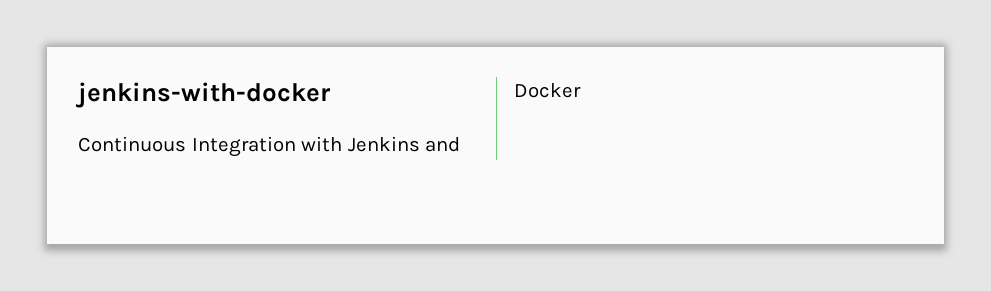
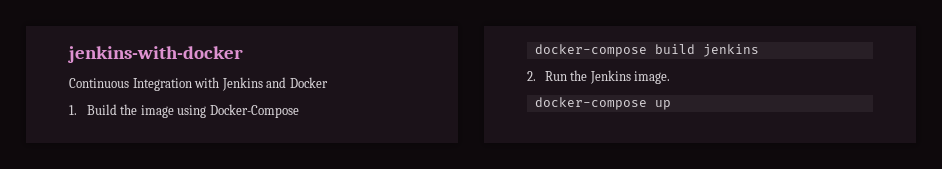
(581, 90) none -> [69,104,299,118] [534,44,759,57] [527,70,671,84] [534,97,671,110] // 1. Build the image using Docker-Compose // docker-compose build jenkins // 2. Run the Jenkins image. // docker-compose up

